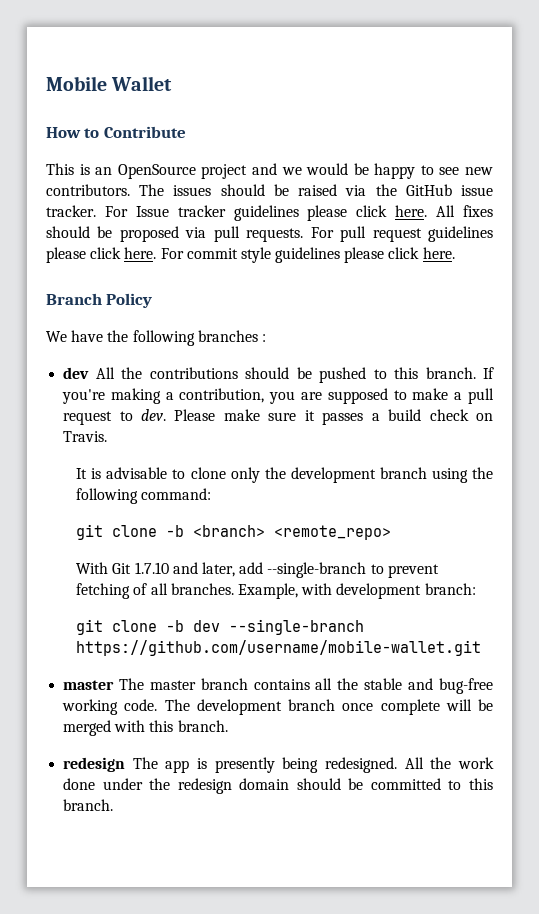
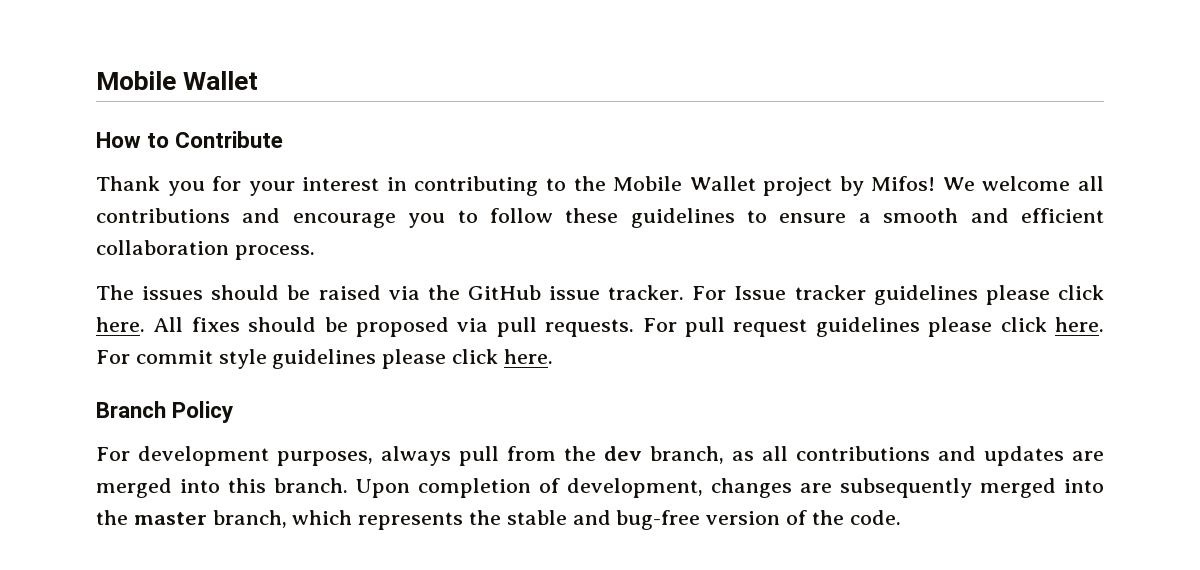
[46,163,493,179] [46,184,130,196] This is an OpenSource project and we would be happy to see new contributors. -> [96,176,1104,196] [96,208,1104,228] [96,240,315,260] Thank you for your interest in contributing to the Mobile Wallet project by Mifos! We welcome all contributions and encourage you to follow these guidelines to ensure a smooth and efficient collaboration process. //
[46,330,266,346] [63,367,494,383] [62,388,495,404] [63,409,493,425] [63,431,108,442] [76,467,493,483] [76,488,212,504] [76,524,392,540] [76,562,439,578] [76,583,476,599] [76,619,365,635] [76,640,482,656] [63,678,493,694] [62,699,493,715] [63,720,228,736] [63,757,494,773] [63,778,494,794] [63,799,114,811] We have the following branches : // dev All the contributions should be pushed to this branch. If you're making a contribution, you are supposed to make a pull request to dev. Please make sure it passes a build check on Travis. // It is advisable to clone only the development branch using the following command: // git clone -b <branch> <remote_repo> // With Git 1.7.10 and later, add --single-branch to prevent fetching of all branches. Example, with development branch: // git clone -b dev --single-branch https://github.com/username/mobile-wallet.git // master The master branch contains all the stable and bug-free working code. The development branch once complete will be merged with this branch. // redesign The app is presently being redesigned. All the work done under the redesign domain should be committed to this branch. -> [96,446,1104,466] [96,478,1104,498] [96,510,901,530] For development purposes, always pull from the dev branch, as all contributions and updates are merged into this branch. Upon completion of development, changes are subsequently merged into the master branch, which represents the stable and bug-free version of the code.

